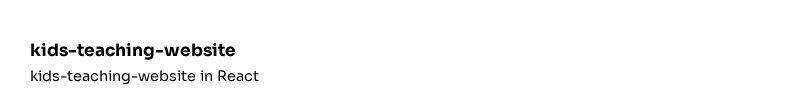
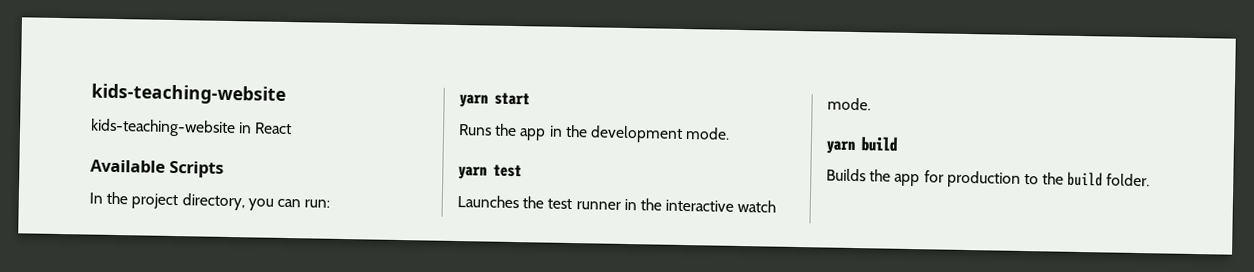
(259, 76) none -> [90,159,225,178] [89,191,331,211] [459,92,530,108] [458,123,731,143] [458,164,522,180] [457,195,777,213] [827,97,871,111] [826,136,898,155] [826,168,1151,188] // Available Scripts // In the project directory, you can run: // yarn start // Runs the app in the development mode. // yarn test // Launches the test runner in the interactive watch mode. // yarn build // Builds the app for production to the build folder.

